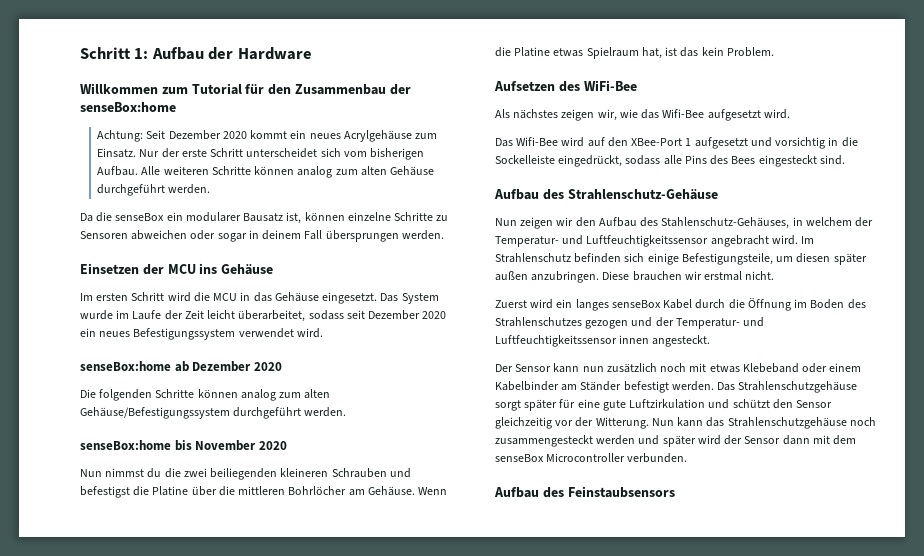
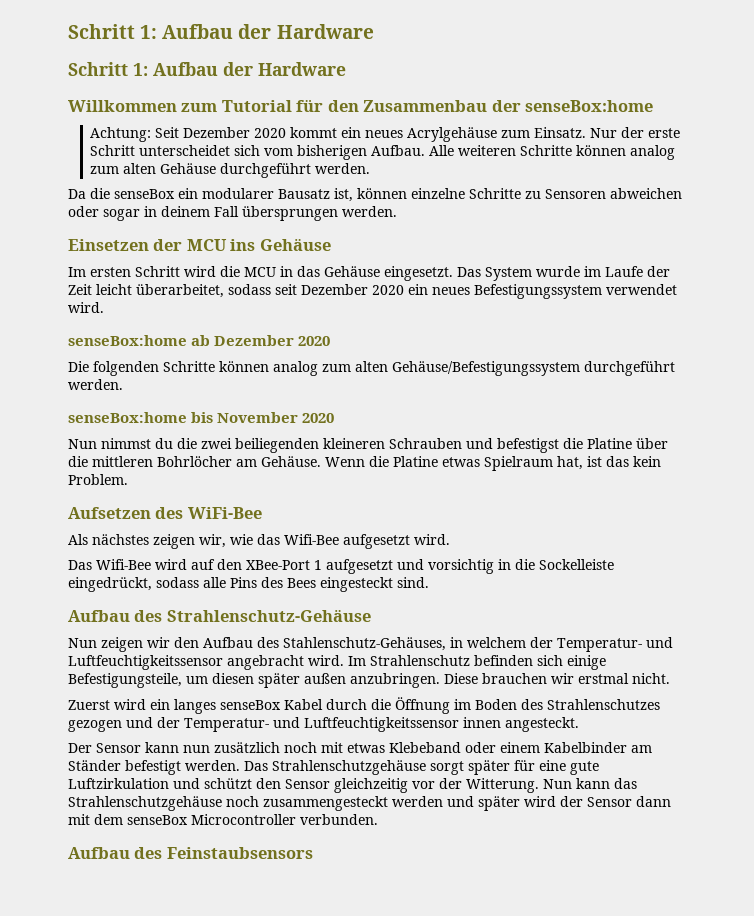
[80,47,312,60] Schritt 1: Aufbau der Hardware -> [68,24,374,39] [68,62,346,76] Schritt 1: Aufbau der Hardware // Schritt 1: Aufbau der Hardware

